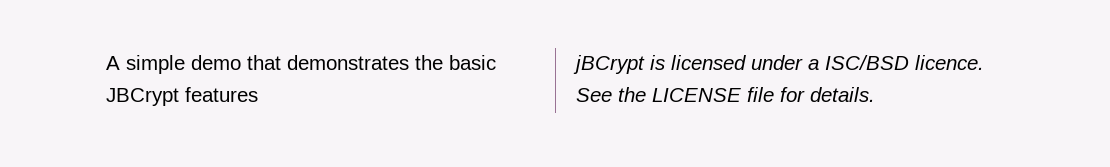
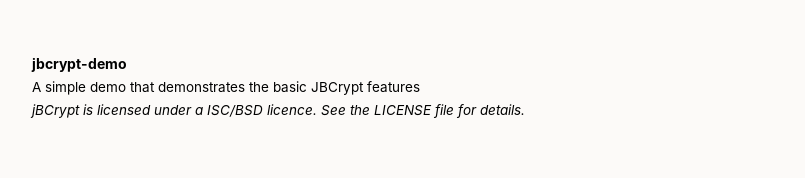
(106, 63) none -> [31,57,127,72] jbcrypt-demo //

